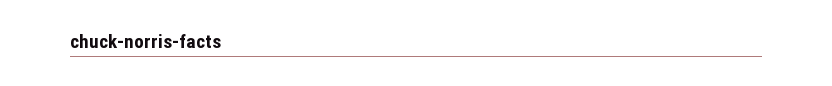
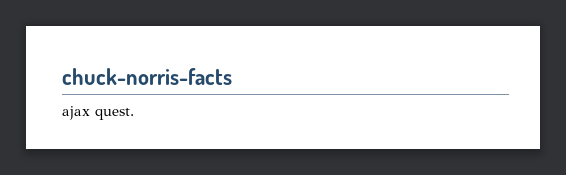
(221, 41) none -> [62,106,134,120] // ajax quest.

